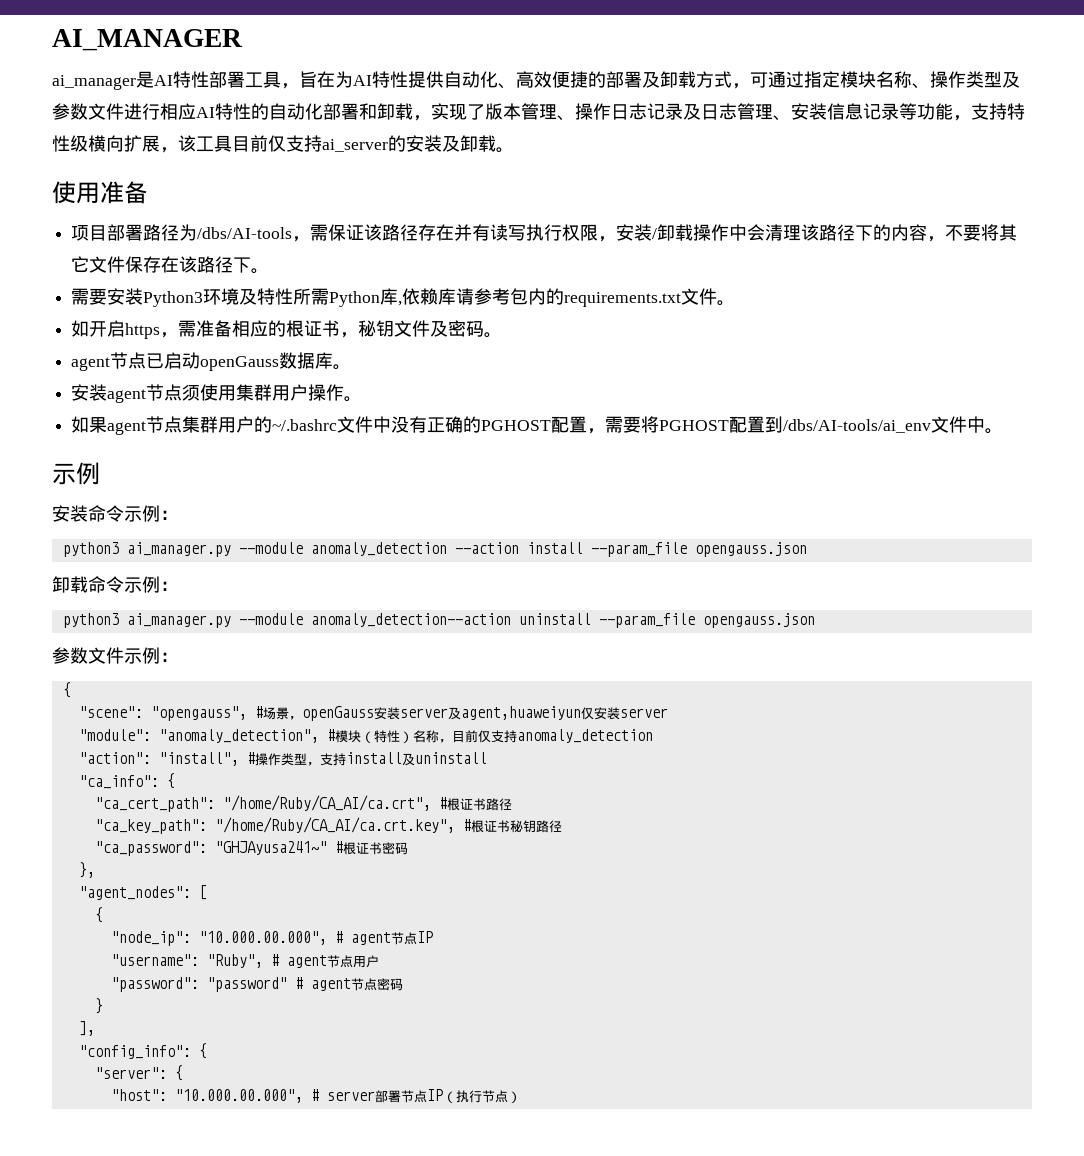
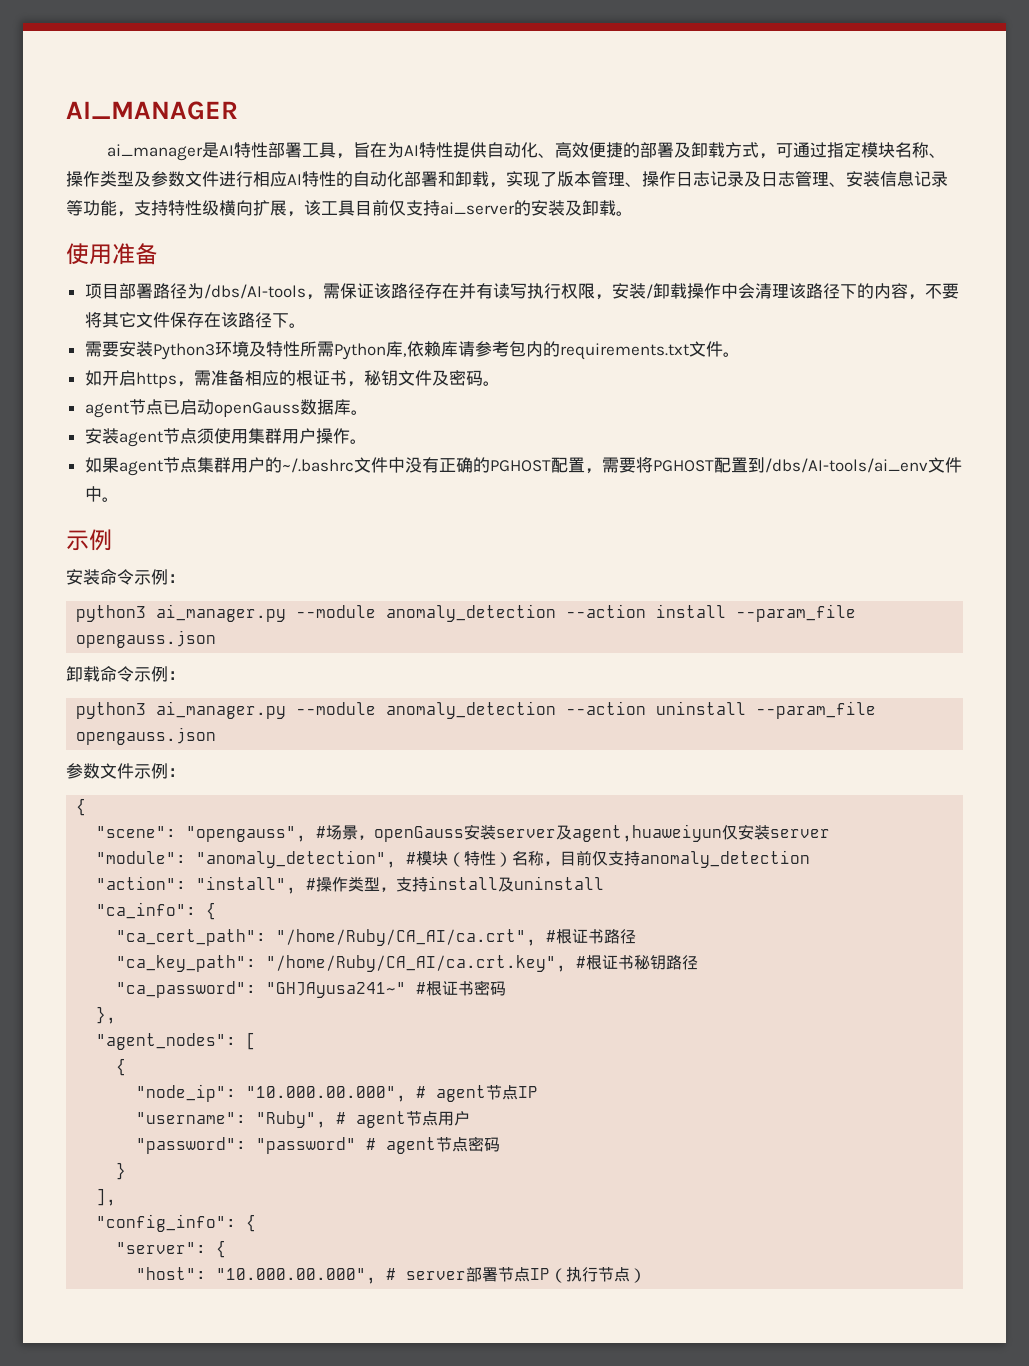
[310,613,511,627] anomaly_detection--action -> [386,701,647,719] anomaly_detection --action

